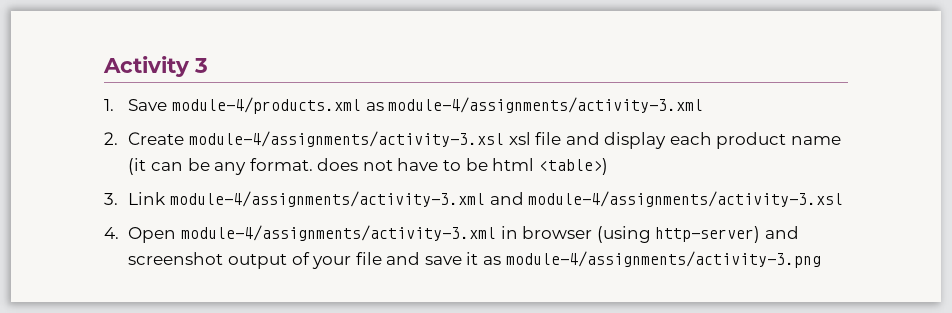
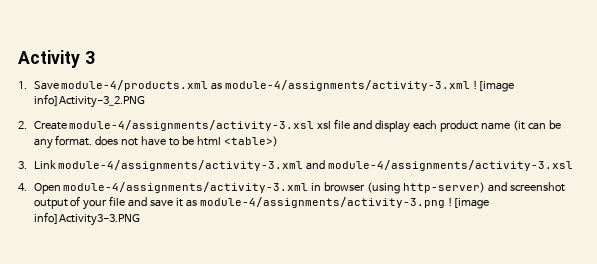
(704, 105) none -> [473,80,515,92] [33,94,145,108] ![image info]Activity-3_2.PNG
(821, 259) none -> [448,197,490,209] [33,212,140,226] ![image info]Activity3-3.PNG

